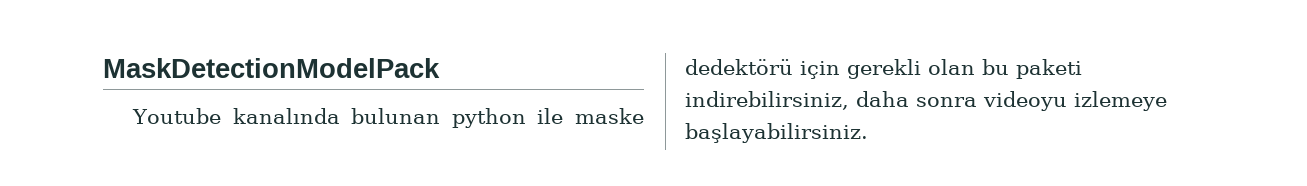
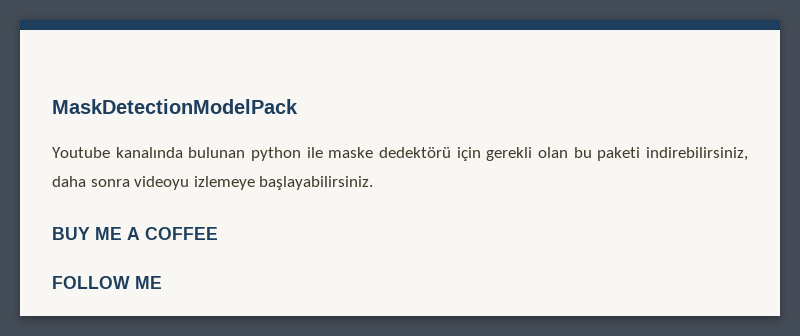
(868, 133) none -> [52,227,218,240] [52,276,162,289] // BUY ME A COFFEE // FOLLOW ME

